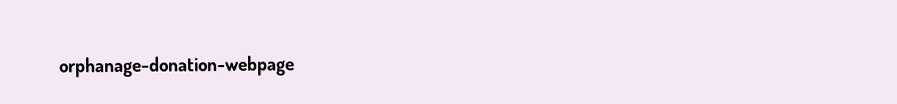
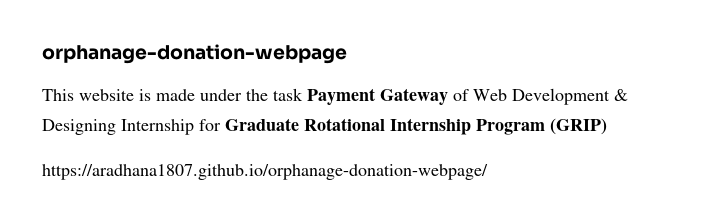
(295, 66) none -> [42,88,628,105] [42,118,607,135] [42,164,488,180] // This website is made under the task Payment Gateway of Web Development & Designing Internship for Graduate Rotational Internship Program (GRIP) // https://aradhana1807.github.io/orphanage-donation-webpage/

